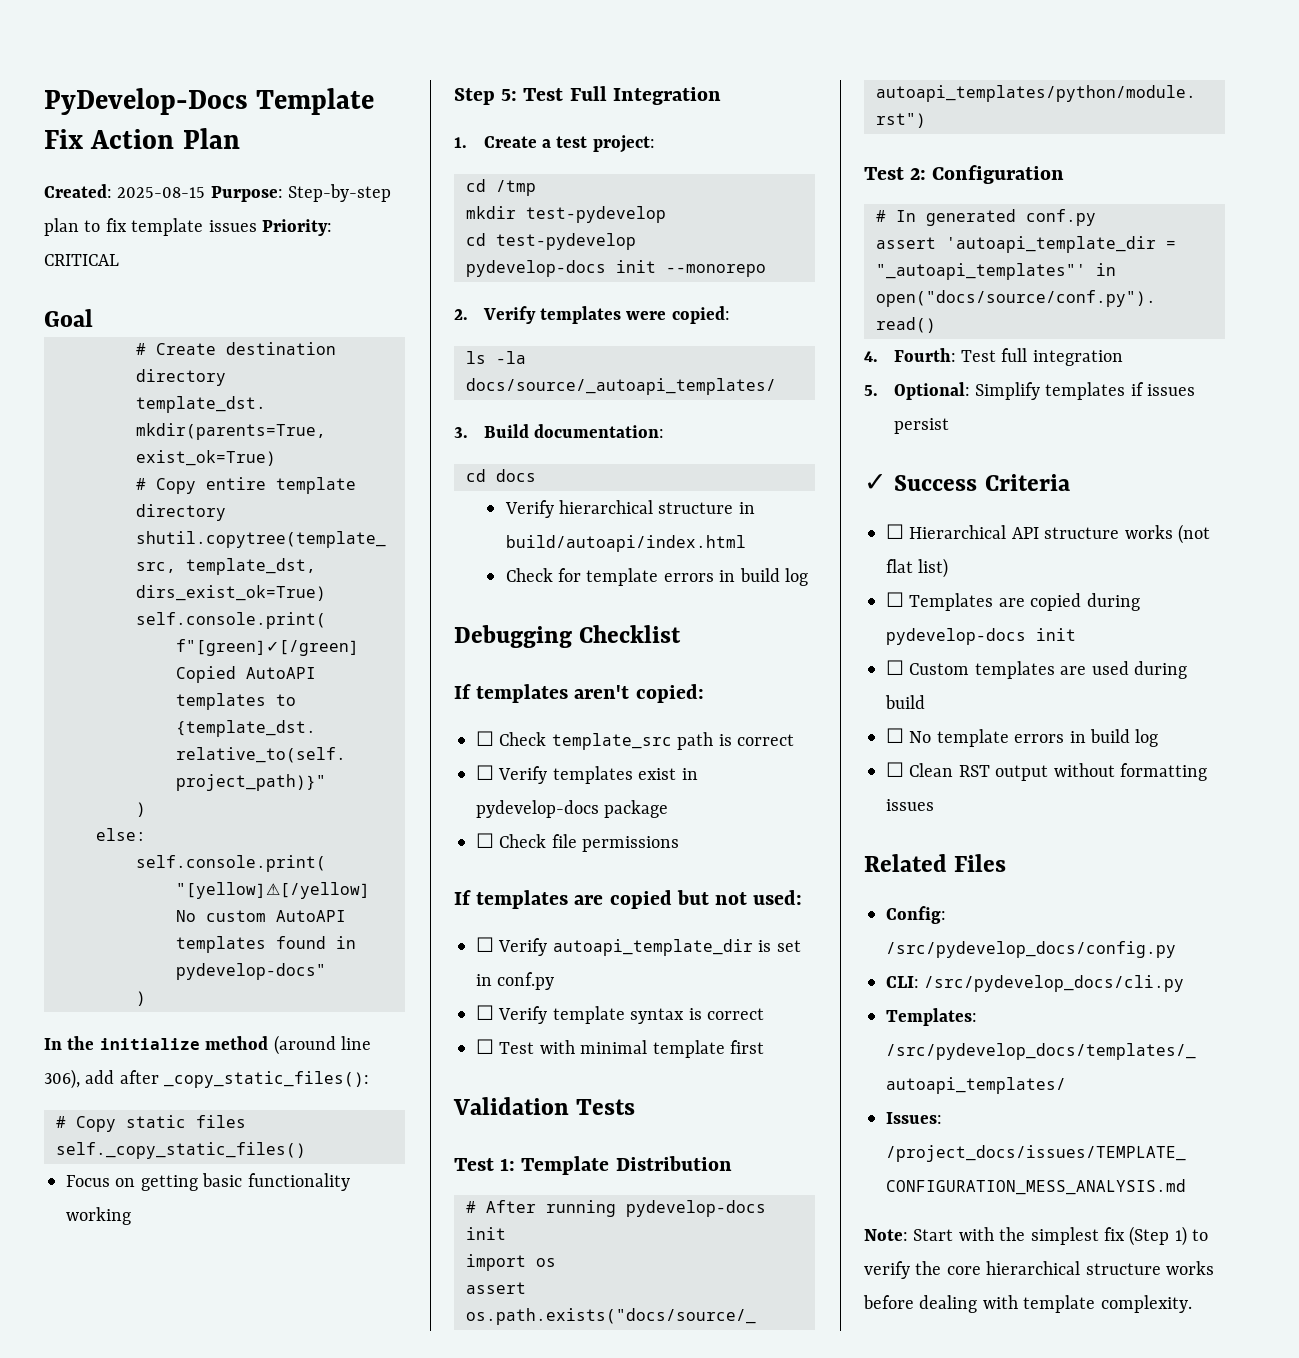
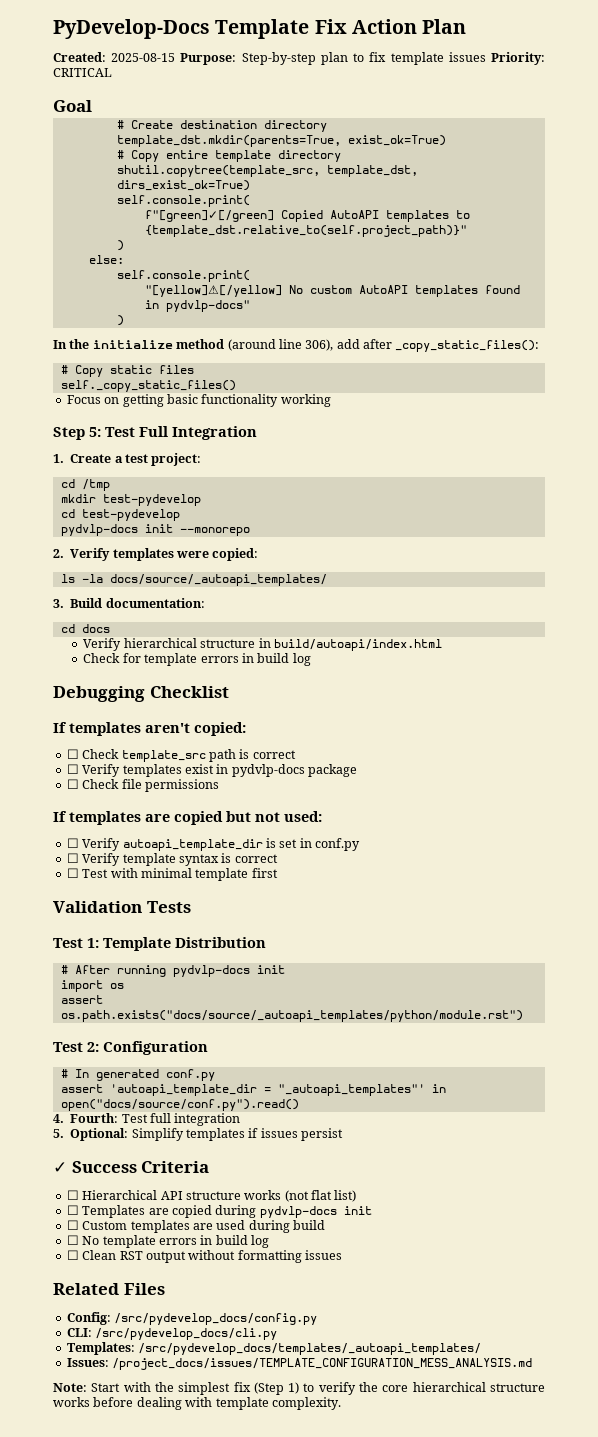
[176,963,326,980] pydevelop-docs" -> [165,300,250,312] pydvlp-docs"
[466,260,606,277] pydevelop-docs -> [60,524,138,536] pydvlp-docs
[476,800,599,818] pydevelop-docs -> [231,764,305,777] pydvlp-docs
[626,1200,766,1217] pydevelop-docs -> [172,965,250,977] pydvlp-docs
[886,628,1026,645] pydevelop-docs -> [259,1206,337,1218] pydvlp-docs

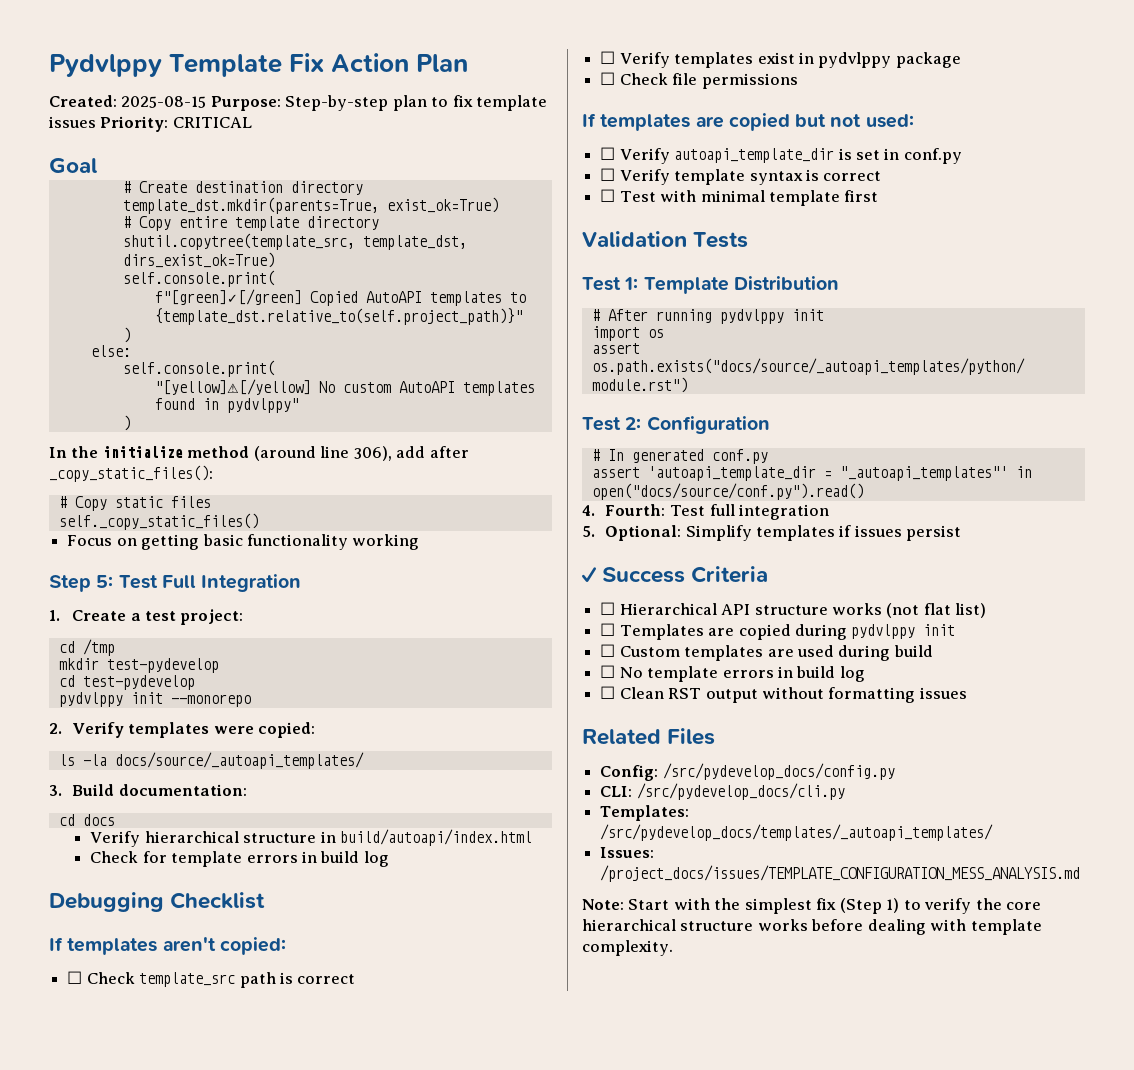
[53,19,210,39] PyDevelop-Docs -> [49,54,162,77] Pydvlppy
[165,300,250,312] pydvlp-docs" -> [226,398,299,413] pydvlppy"
[60,524,138,536] pydvlp-docs -> [58,692,123,707] pydvlppy
[231,764,305,777] pydvlp-docs -> [818,52,892,68] pydvlppy
[172,965,250,977] pydvlp-docs -> [719,309,784,324] pydvlppy
[259,1206,337,1218] pydvlp-docs -> [851,624,916,639] pydvlppy

